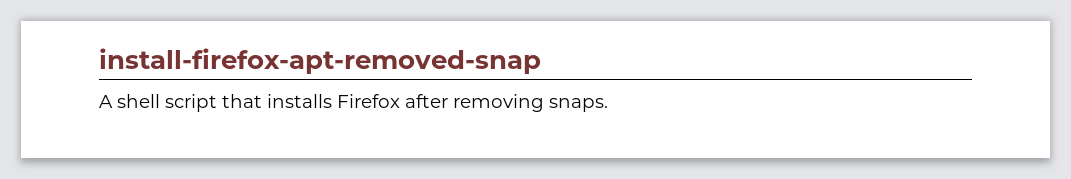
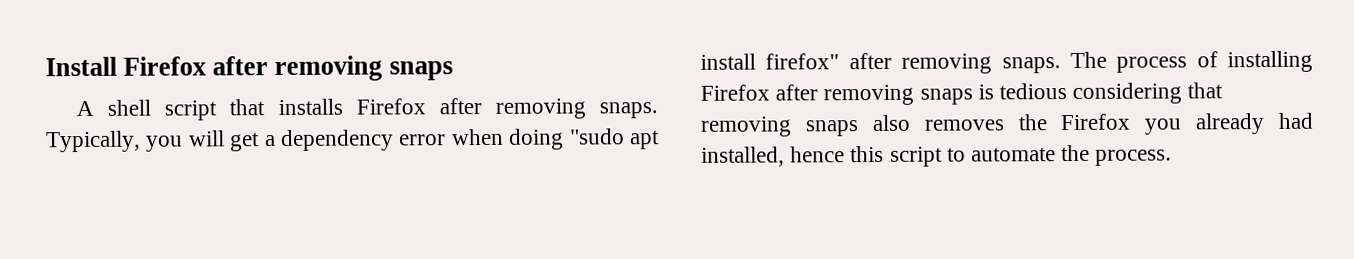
[99,48,541,74] install-firefox-apt-removed-snap -> [45,55,453,82] Install Firefox after removing snaps
(608, 105) none -> [46,128,660,153] [700,50,1313,74] [700,82,1224,106] [700,112,1314,137] [701,144,1173,167] Typically, you will get a dependency error when doing "sudo apt install firefox" after removing snaps. The process of installing Firefox after removing snaps is tedious considering that removing snaps also removes the Firefox you already had installed, hence this script to automate the process.

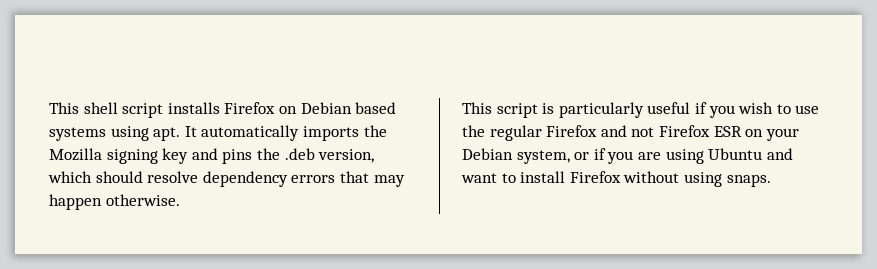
[45,55,453,82] [75,100,94,117] Install Firefox after removing snaps // A -> [49,102,79,114] This
[229,99,266,116] that -> (164, 110) none
[438,97,658,119] [46,128,660,153] [700,50,1313,74] [700,82,1224,106] [700,112,1314,137] [701,144,1173,167] after removing snaps. Typically, you will get a dependency error when doing "sudo apt install firefox" after removing snaps. The process of installing Firefox after removing snaps is tedious considering that removing snaps also removes the Firefox you already had installed, hence this script to automate the process. -> [278,102,397,114] [49,125,387,141] [49,148,375,164] [48,171,405,187] [49,194,180,210] [462,102,820,118] [462,125,799,141] [462,148,793,164] [461,171,771,187] on Debian based systems using apt. It automatically imports the Mozilla signing key and pins the .deb version, which should resolve dependency errors that may happen otherwise. // This script is particularly useful if you wish to use the regular Firefox and not Firefox ESR on your Debian system, or if you are using Ubuntu and want to install Firefox without using snaps.

